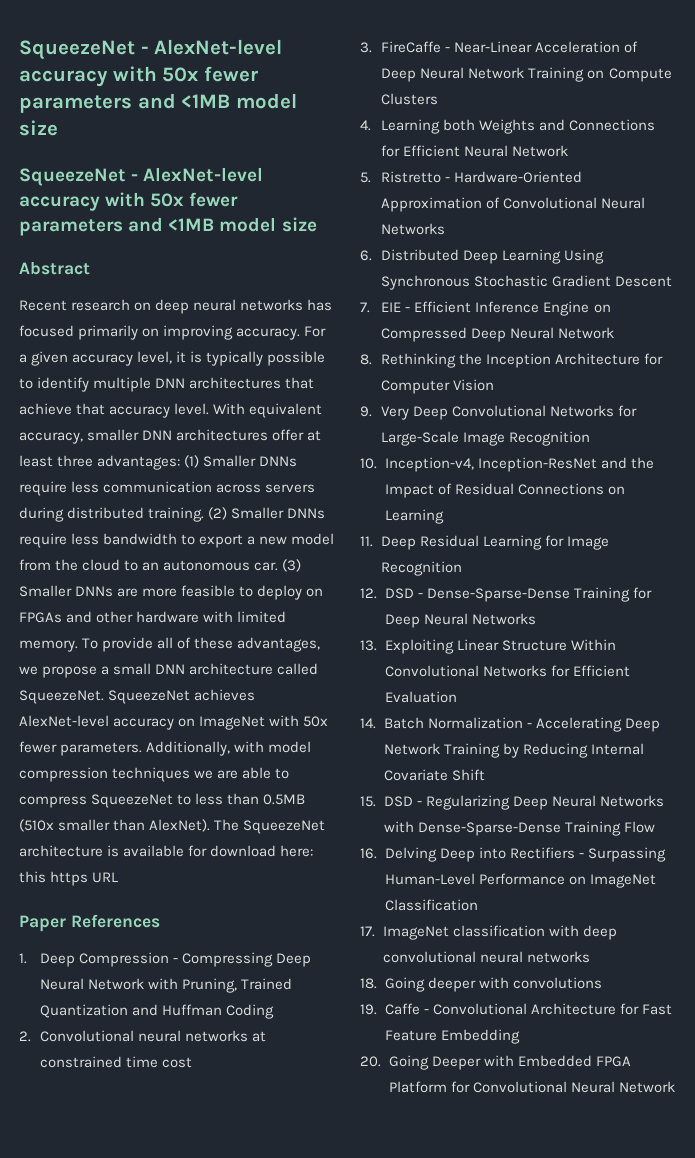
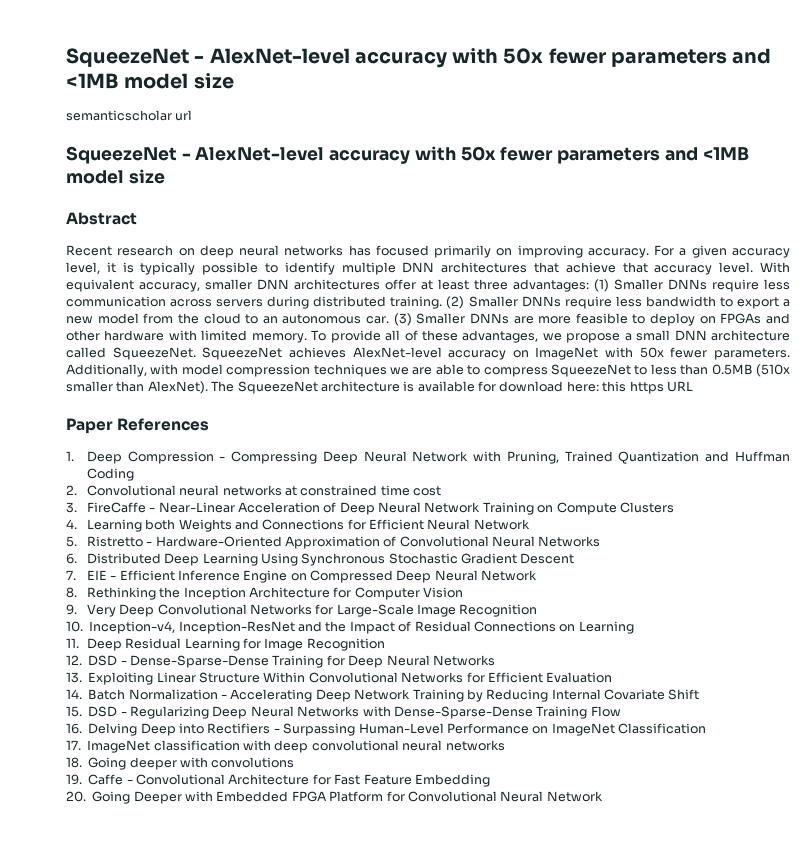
(58, 128) none -> [66,110,193,121] // semanticscholar url

